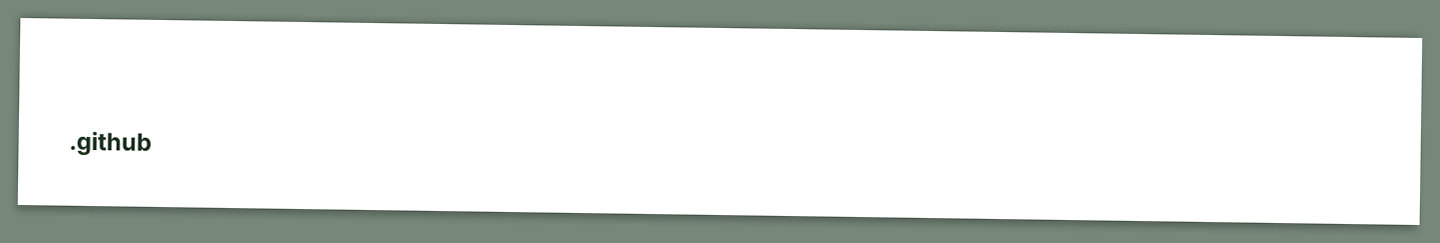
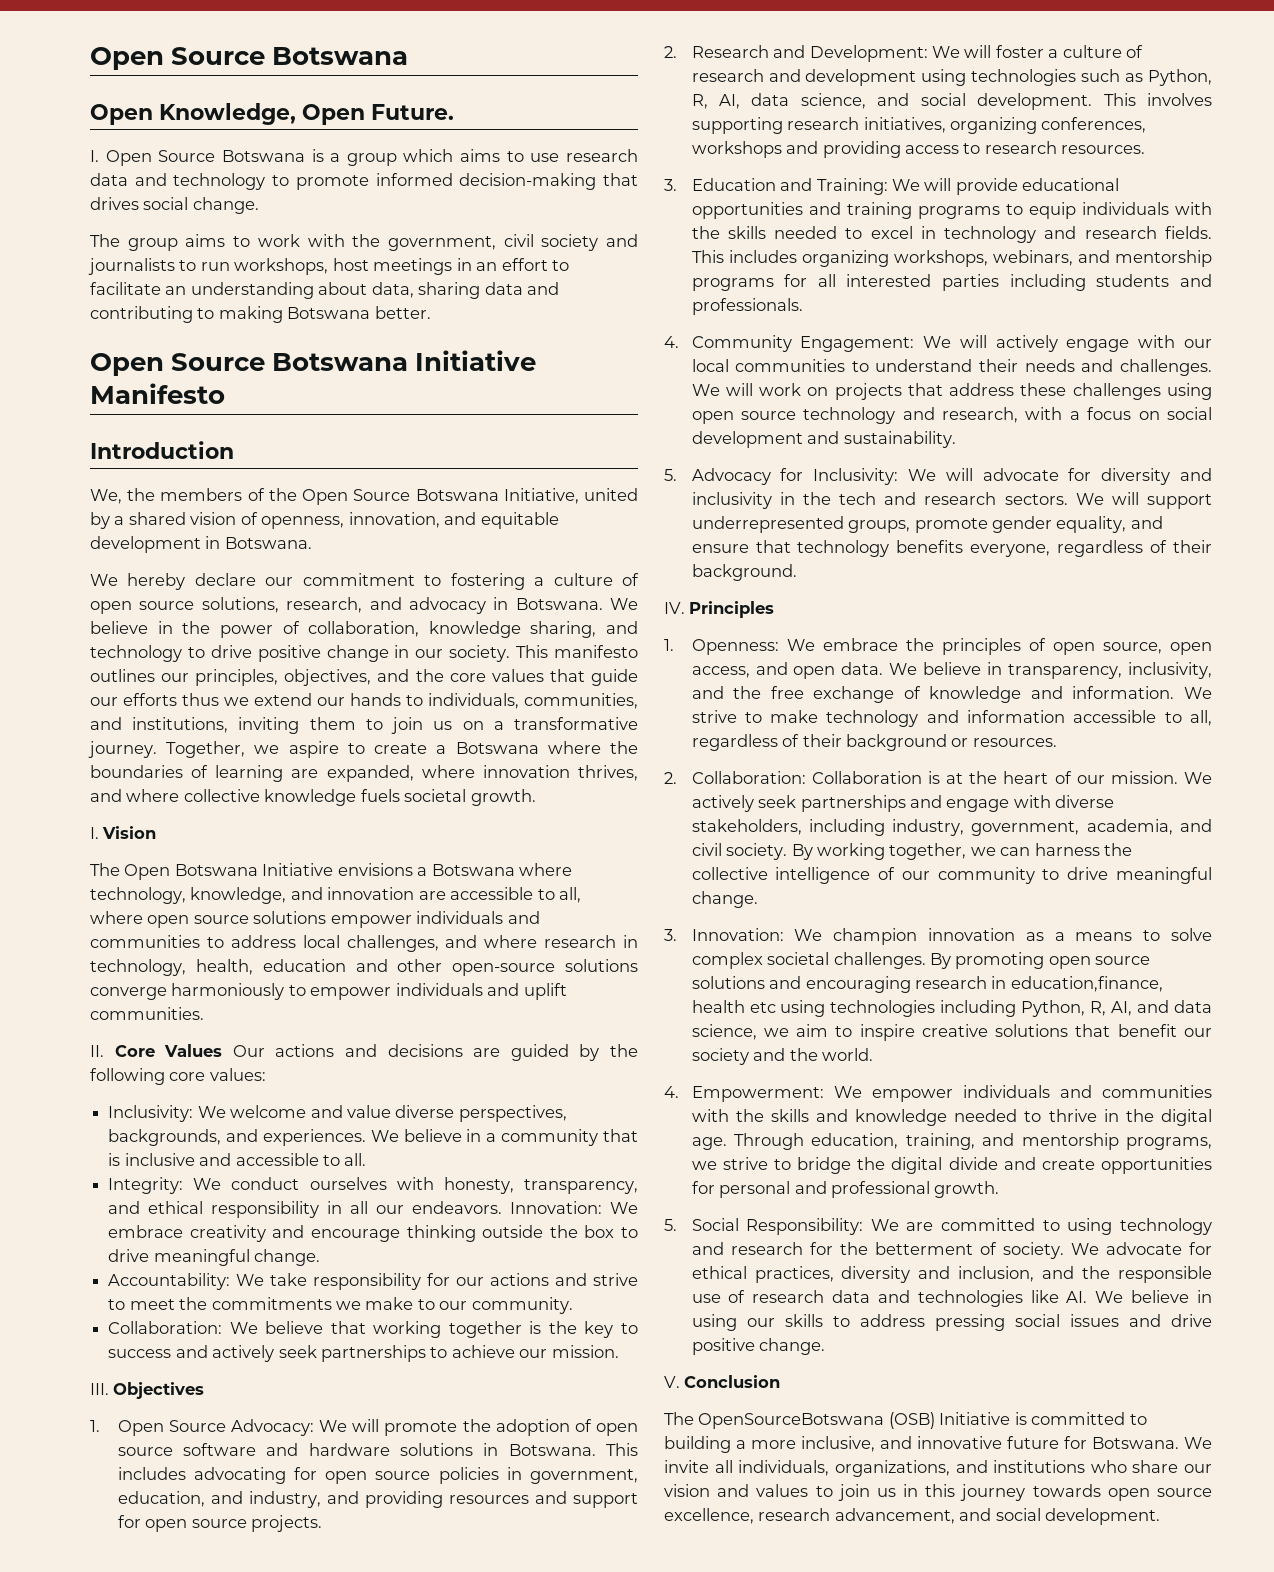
[69,130,152,157] .github -> [90,47,409,70] [90,103,454,125] [90,149,638,166] [90,173,638,190] [90,197,259,214] [90,234,638,251] [88,258,570,275] [90,282,560,299] [90,306,431,323] [90,350,537,376] [90,383,225,404] [90,441,234,459] [90,488,638,505] [90,512,559,529] [90,536,312,553] [90,573,640,590] [90,597,638,614] [90,621,638,638] [90,645,639,662] [90,669,638,686] [90,693,638,709] [90,717,638,734] [88,741,638,758] [90,765,638,782] [90,789,536,806] [90,826,157,839] [90,863,573,880] [90,887,582,904] [90,911,540,928] [90,935,638,952] [90,959,638,976] [90,983,567,1000] [90,1007,204,1020] [90,1044,639,1061] [90,1068,266,1085] [108,1105,567,1122] [108,1129,638,1146] [108,1153,367,1166] [108,1177,638,1194] [108,1201,638,1218] [108,1225,638,1242] [108,1249,321,1266] [108,1273,638,1290] [108,1297,573,1314] [108,1321,638,1338] [108,1345,619,1362] [90,1382,205,1399] [90,1419,638,1436] [117,1443,638,1456] [117,1467,638,1484] [117,1491,638,1508] [117,1515,322,1532] [664,45,1144,62] [691,69,1212,86] [691,93,1212,110] [691,117,1147,134] [691,141,1146,158] [664,178,1120,195] [691,202,1212,219] [691,226,1212,243] [691,250,1212,267] [691,274,1212,291] [691,298,803,315] [664,335,1212,352] [691,359,1212,376] [691,383,1212,400] [691,407,1212,424] [691,431,956,448] [664,468,1212,485] [691,492,1212,509] [691,516,1163,533] [691,540,1212,557] [691,564,797,581] [664,601,775,618] [664,638,1212,655] [691,662,1212,679] [691,686,1212,703] [691,710,1212,727] [691,734,1057,751] [664,771,1212,784] [691,795,1115,812] [691,819,1212,836] [691,843,1133,860] [691,867,1212,884] [691,891,758,908] [664,928,1212,945] [691,952,1151,969] [691,976,1163,993] [691,1000,1212,1017] [691,1024,1212,1041] [691,1048,873,1065] [664,1085,1212,1102] [691,1109,1212,1126] [691,1133,1212,1150] [691,1157,1212,1174] [691,1181,1000,1198] [664,1218,1212,1235] [691,1242,1212,1259] [691,1266,1212,1283] [691,1290,1212,1307] [691,1314,1212,1331] [691,1338,826,1355] [664,1375,781,1388] [664,1412,1147,1429] [664,1436,1212,1453] [664,1460,1212,1477] [664,1484,1212,1501] [664,1508,1161,1525] Open Source Botswana // Open Knowledge, Open Future. // I. Open Source Botswana is a group which aims to use research data and technology to promote informed decision-making that drives social change. // The group aims to work with the government, civil society and journalists to run workshops, host meetings in an effort to facilitate an understanding about data, sharing data and contributing to making Botswana better. // Open Source Botswana Initiative Manifesto // Introduction // We, the members of the Open Source Botswana Initiative, united by a shared vision of openness, innovation, and equitable development in Botswana. // We hereby declare our commitment to fostering a culture of open source solutions, research, and advocacy in Botswana. We believe in the power of collaboration, knowledge sharing, and technology to drive positive change in our society. This manifesto outlines our principles, objectives, and the core values that guide our efforts thus we extend our hands to individuals, communities, and institutions, inviting them to join us on a transformative journey. Together, we aspire to create a Botswana where the boundaries of learning are expanded, where innovation thrives, and where collective knowledge fuels societal growth. // I. Vision // The Open Botswana Initiative envisions a Botswana where technology, knowledge, and innovation are accessible to all, where open source solutions empower individuals and communities to address local challenges, and where research in technology, health, education and other open-source solutions converge harmoniously to empower individuals and uplift communities. // II. Core Values Our actions and decisions are guided by the following core values: // Inclusivity: We welcome and value diverse perspectives, backgrounds, and experiences. We believe in a community that is inclusive and accessible to all. // Integrity: We conduct ourselves with honesty, transparency, and ethical responsibility in all our endeavors. Innovation: We embrace creativity and encourage thinking outside the box to drive meaningful change. // Accountability: We take responsibility for our actions and strive to meet the commitments we make to our community. // Collaboration: We believe that working together is the key to success and actively seek partnerships to achieve our mission. // III. Objectives // 1. Open Source Advocacy: We will promote the adoption of open source software and hardware solutions in Botswana. This includes advocating for open source policies in government, education, and industry, and providing resources and support for open source projects. // 2. Research and Development: We will foster a culture of research and development using technologies such as Python, R, AI, data science, and social development. This involves supporting research initiatives, organizing conferences, workshops and providing access to research resources. // 3. Education and Training: We will provide educational opportunities and training programs to equip individuals with the skills needed to excel in technology and research fields. This includes organizing workshops, webinars, and mentorship programs for all interested parties including students and professionals. // 4. Community Engagement: We will actively engage with our local communities to understand their needs and challenges. We will work on projects that address these challenges using open source technology and research, with a focus on social development and sustainability. // 5. Advocacy for Inclusivity: We will advocate for diversity and inclusivity in the tech and research sectors. We will support underrepresented groups, promote gender equality, and ensure that technology benefits everyone, regardless of their background. // IV. Principles // 1. Openness: We embrace the principles of open source, open access, and open data. We believe in transparency, inclusivity, and the free exchange of knowledge and information. We strive to make technology and information accessible to all, regardless of their background or resources. // 2. Collaboration: Collaboration is at the heart of our mission. We actively seek partnerships and engage with diverse stakeholders, including industry, government, academia, and civil society. By working together, we can harness the collective intelligence of our community to drive meaningful change. // 3. Innovation: We champion innovation as a means to solve complex societal challenges. By promoting open source solutions and encouraging research in education,finance, health etc using technologies including Python, R, AI, and data science, we aim to inspire creative solutions that benefit our society and the world. // 4. Empowerment: We empower individuals and communities with the skills and knowledge needed to thrive in the digital age. Through education, training, and mentorship programs, we strive to bridge the digital divide and create opportunities for personal and professional growth. // 5. Social Responsibility: We are committed to using technology and research for the betterment of society. We advocate for ethical practices, diversity and inclusion, and the responsible use of research data and technologies like AI. We believe in using our skills to address pressing social issues and drive positive change. // V. Conclusion // The OpenSourceBotswana (OSB) Initiative is committed to building a more inclusive, and innovative future for Botswana. We invite all individuals, organizations, and institutions who share our vision and values to join us in this journey towards open source excellence, research advancement, and social development.

